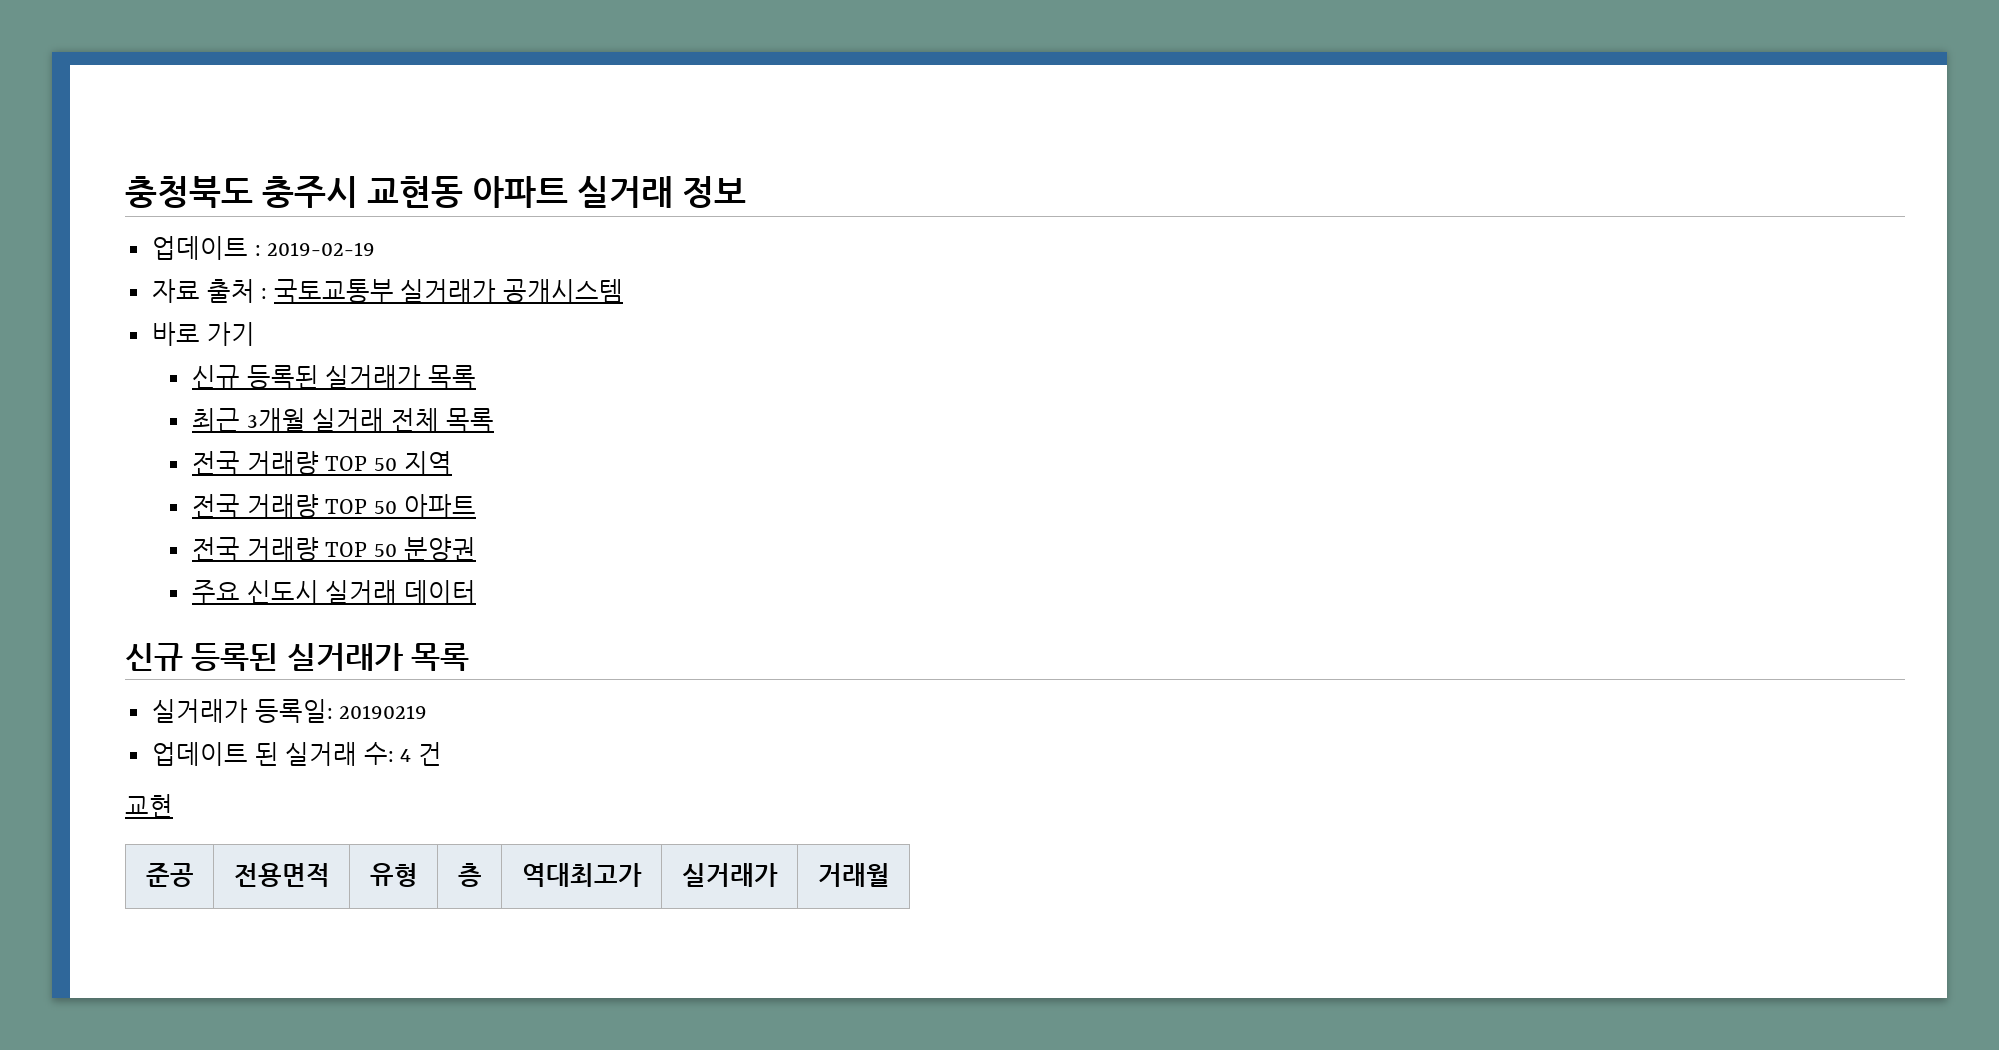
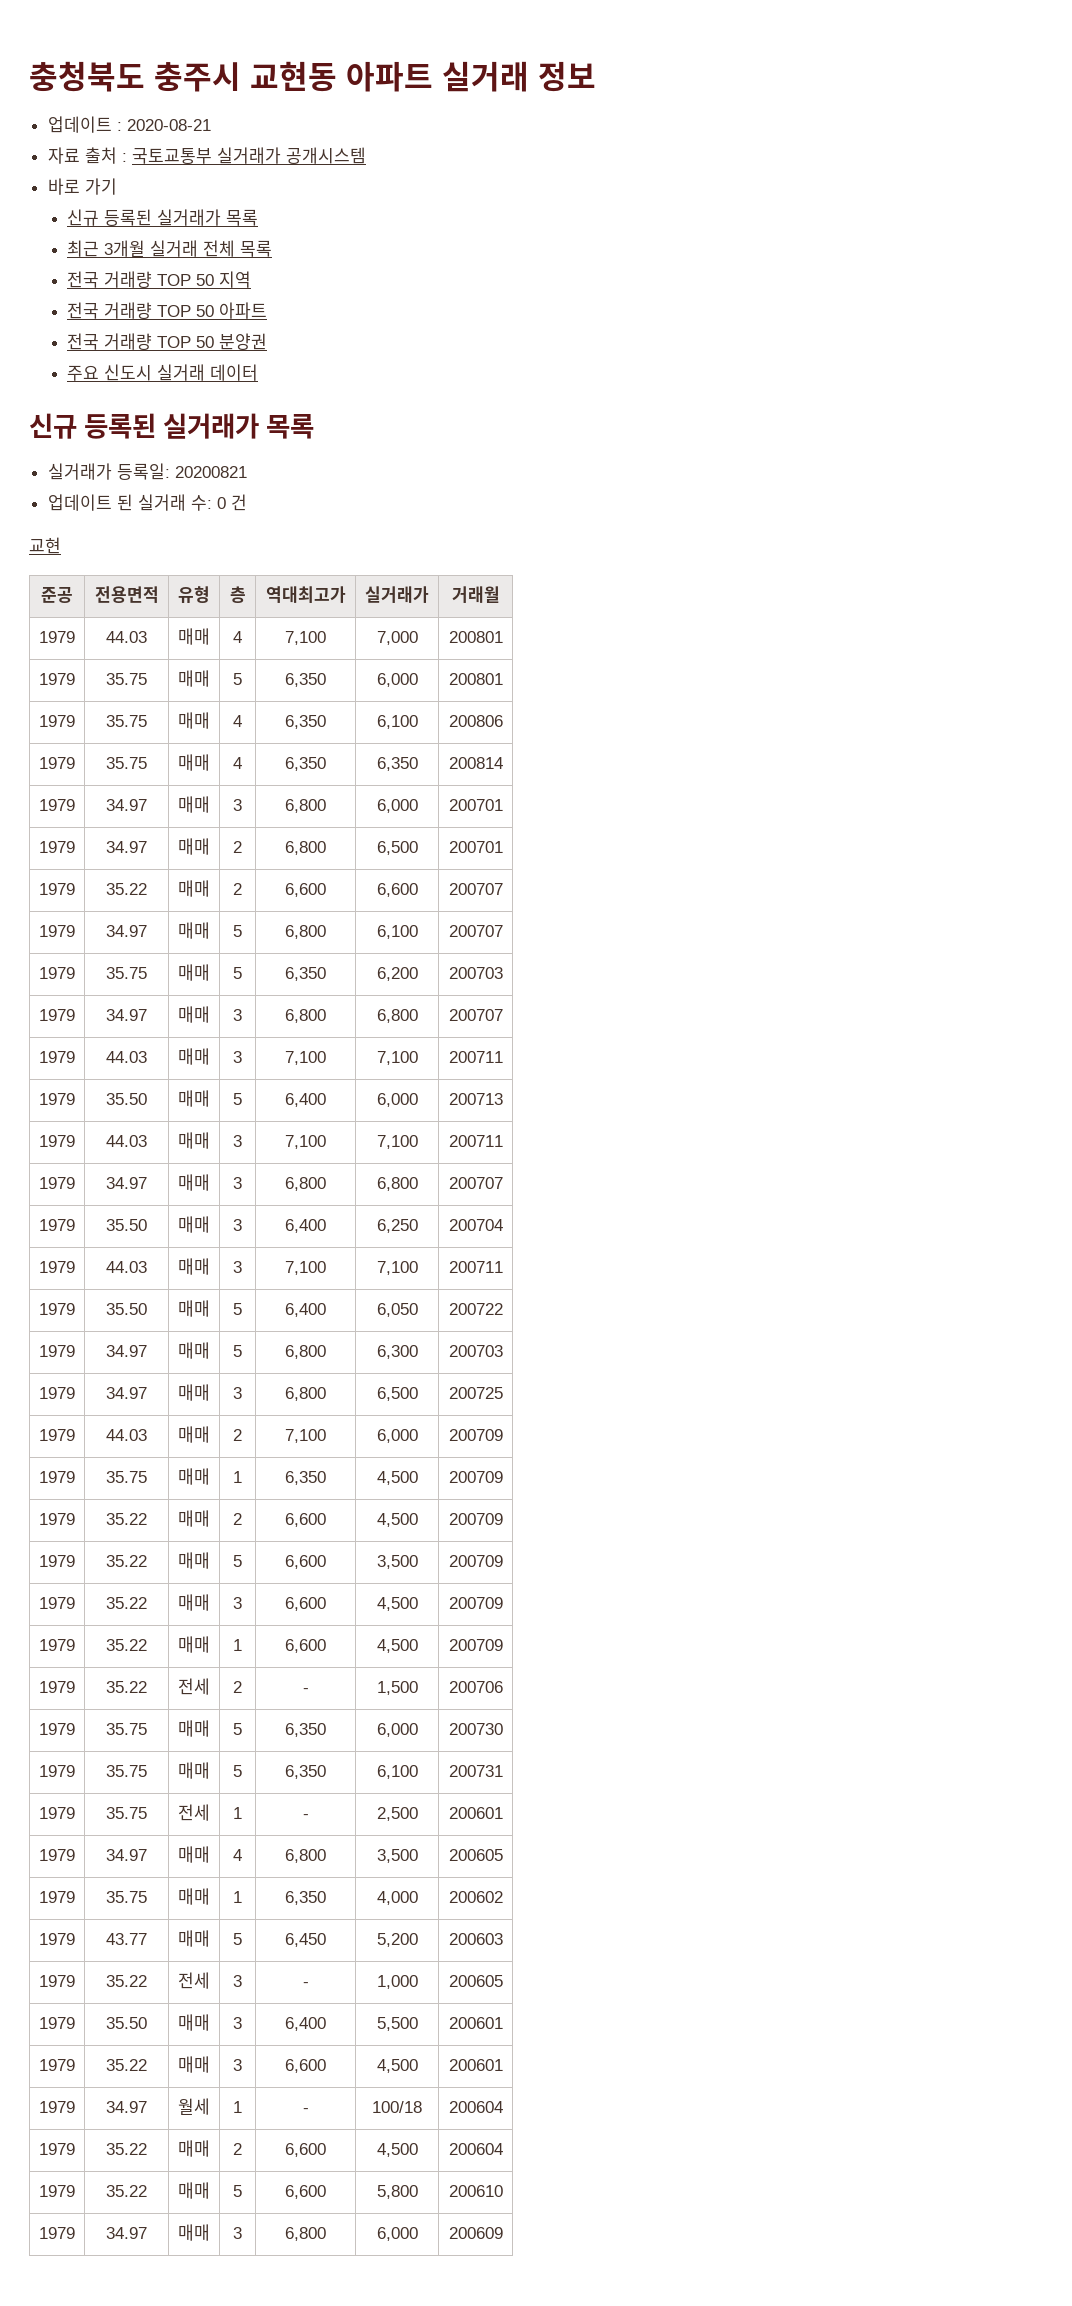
[267,242,376,256] 2019-02-19 -> [126,119,211,131] 2020-08-21
[339,705,428,719] 20190219 -> [174,466,247,478] 20200821
[400,749,412,762] 4 -> [216,497,226,509] 0
(890, 875) none -> [39,631,75,643] [106,631,147,643] [177,628,210,645] [233,631,242,643] [285,631,326,645] [376,631,418,645] [448,631,503,643] [39,673,75,685] [106,673,147,685] [177,670,210,687] [233,673,242,685] [285,673,326,687] [376,673,418,687] [448,673,503,685] [39,715,75,727] [106,715,147,727] [177,712,210,729] [233,715,242,727] [285,715,326,729] [376,715,418,729] [448,715,503,727] [39,757,75,769] [106,757,147,769] [177,754,210,771] [233,757,242,769] [285,757,326,771] [376,757,418,771] [448,757,503,769] [39,799,75,811] [106,799,147,811] [177,796,210,813] [233,799,242,811] [285,799,326,813] [376,799,418,813] [448,799,503,811] [39,841,75,853] [106,841,147,853] [177,838,210,855] [233,841,242,853] [285,841,326,855] [376,841,418,855] [448,841,503,853] [39,883,75,895] [106,883,147,895] [177,880,210,897] [233,883,242,895] [285,883,326,897] [376,883,418,897] [448,883,503,895] [39,925,75,937] [106,925,147,937] [177,922,210,939] [233,925,242,937] [285,925,326,939] [376,925,418,939] [448,925,503,937] [39,967,75,979] [106,967,147,979] [177,964,210,981] [233,967,242,979] [285,967,326,981] [376,967,418,981] [448,967,503,979] [39,1009,75,1021] [106,1009,147,1021] [177,1006,210,1023] [233,1009,242,1021] [285,1009,326,1023] [376,1009,418,1023] [448,1009,503,1021] [39,1051,75,1063] [106,1051,147,1063] [177,1048,210,1065] [233,1051,242,1063] [285,1051,326,1065] [376,1051,418,1065] [448,1051,503,1063] [39,1093,75,1105] [106,1093,147,1105] [177,1090,210,1107] [233,1093,242,1105] [285,1093,326,1107] [376,1093,418,1107] [448,1093,503,1105] [39,1135,75,1147] [106,1135,147,1147] [177,1132,210,1149] [233,1135,242,1147] [285,1135,326,1149] [376,1135,418,1149] [448,1135,503,1147] [39,1177,75,1189] [106,1177,147,1189] [177,1174,210,1191] [233,1177,242,1189] [285,1177,326,1191] [376,1177,418,1191] [448,1177,503,1189] [39,1219,75,1231] [106,1219,147,1231] [177,1216,210,1233] [233,1219,242,1231] [285,1219,326,1233] [376,1219,418,1233] [448,1219,503,1231] [39,1261,75,1273] [106,1261,147,1273] [177,1258,210,1275] [233,1261,242,1273] [285,1261,326,1275] [376,1261,418,1275] [448,1261,503,1273] [39,1303,75,1315] [106,1303,147,1315] [177,1300,210,1317] [233,1303,242,1315] [285,1303,326,1317] [376,1303,418,1317] [448,1303,503,1315] [39,1345,75,1357] [106,1345,147,1357] [177,1342,210,1359] [233,1345,242,1357] [285,1345,326,1359] [376,1345,418,1359] [448,1345,503,1357] [39,1387,75,1399] [106,1387,147,1399] [177,1384,210,1401] [233,1387,242,1399] [285,1387,326,1401] [376,1387,418,1401] [448,1387,503,1399] [39,1429,75,1441] [106,1429,147,1441] [177,1426,210,1443] [233,1429,242,1441] [285,1429,326,1443] [376,1429,418,1443] [448,1429,503,1441] [39,1471,75,1483] [106,1471,147,1483] [177,1468,210,1485] [233,1471,242,1483] [285,1471,326,1485] [376,1471,418,1485] [448,1471,503,1483] [39,1513,75,1525] [106,1513,147,1525] [177,1510,210,1527] [233,1513,242,1525] [285,1513,326,1527] [376,1513,418,1527] [448,1513,503,1525] [39,1555,75,1567] [106,1555,147,1567] [177,1552,210,1569] [233,1555,242,1567] [285,1555,326,1569] [376,1555,418,1569] [448,1555,503,1567] [39,1597,75,1609] [106,1597,147,1609] [177,1594,210,1611] [233,1597,242,1609] [285,1597,326,1611] [376,1597,418,1611] [448,1597,503,1609] [39,1639,75,1651] [106,1639,147,1651] [177,1636,210,1653] [233,1639,242,1651] [285,1639,326,1653] [376,1639,418,1653] [448,1639,503,1651] [39,1681,75,1693] [106,1681,147,1693] [177,1678,210,1695] [233,1681,242,1693] [302,1688,309,1693] [376,1681,418,1695] [448,1681,503,1693] [39,1723,75,1735] [106,1723,147,1735] [177,1720,210,1737] [233,1723,242,1735] [285,1723,326,1737] [376,1723,418,1737] [448,1723,503,1735] [39,1765,75,1777] [106,1765,147,1777] [177,1762,210,1779] [233,1765,242,1777] [285,1765,326,1779] [376,1765,418,1779] [448,1765,503,1777] [39,1807,75,1819] [106,1807,147,1819] [177,1804,210,1821] [233,1807,242,1819] [302,1814,309,1819] [376,1807,418,1821] [448,1807,503,1819] [39,1849,75,1861] [106,1849,147,1861] [177,1846,210,1863] [233,1849,242,1861] [285,1849,326,1863] [376,1849,418,1863] [448,1849,503,1861] [39,1891,75,1903] [106,1891,147,1903] [177,1888,210,1905] [233,1891,242,1903] [285,1891,326,1905] [376,1891,418,1905] [448,1891,503,1903] [39,1933,75,1945] [106,1933,147,1945] [177,1930,210,1947] [233,1933,242,1945] [285,1933,326,1947] [376,1933,418,1947] [448,1933,503,1945] [39,1975,75,1987] [106,1975,147,1987] [177,1972,210,1989] [233,1975,242,1987] [302,1982,309,1987] [376,1975,418,1989] [448,1975,503,1987] [39,2017,75,2029] [106,2017,147,2029] [177,2014,210,2031] [233,2017,242,2029] [285,2017,326,2031] [376,2017,418,2031] [448,2017,503,2029] [39,2059,75,2071] [106,2059,147,2071] [177,2056,210,2073] [233,2059,242,2071] [285,2059,326,2073] [376,2059,418,2073] [448,2059,503,2071] [39,2101,75,2113] [106,2101,147,2113] [177,2098,210,2115] [233,2101,242,2113] [302,2108,309,2113] [372,2101,422,2113] [448,2101,503,2113] [39,2143,75,2155] [106,2143,147,2155] [177,2140,210,2157] [233,2143,242,2155] [285,2143,326,2157] [376,2143,418,2157] [448,2143,503,2155] [39,2185,75,2197] [106,2185,147,2197] [177,2182,210,2199] [233,2185,242,2197] [285,2185,326,2199] [376,2185,418,2199] [448,2185,503,2197] [39,2227,75,2239] [106,2227,147,2239] [177,2224,210,2241] [233,2227,242,2239] [285,2227,326,2241] [376,2227,418,2241] [448,2227,503,2239] // 1979 | 44.03 | 매매 | 4 | 7,100 | 7,000 | 200801 // 1979 | 35.75 | 매매 | 5 | 6,350 | 6,000 | 200801 // 1979 | 35.75 | 매매 | 4 | 6,350 | 6,100 | 200806 // 1979 | 35.75 | 매매 | 4 | 6,350 | 6,350 | 200814 // 1979 | 34.97 | 매매 | 3 | 6,800 | 6,000 | 200701 // 1979 | 34.97 | 매매 | 2 | 6,800 | 6,500 | 200701 // 1979 | 35.22 | 매매 | 2 | 6,600 | 6,600 | 200707 // 1979 | 34.97 | 매매 | 5 | 6,800 | 6,100 | 200707 // 1979 | 35.75 | 매매 | 5 | 6,350 | 6,200 | 200703 // 1979 | 34.97 | 매매 | 3 | 6,800 | 6,800 | 200707 // 1979 | 44.03 | 매매 | 3 | 7,100 | 7,100 | 200711 // 1979 | 35.50 | 매매 | 5 | 6,400 | 6,000 | 200713 // 1979 | 44.03 | 매매 | 3 | 7,100 | 7,100 | 200711 // 1979 | 34.97 | 매매 | 3 | 6,800 | 6,800 | 200707 // 1979 | 35.50 | 매매 | 3 | 6,400 | 6,250 | 200704 // 1979 | 44.03 | 매매 | 3 | 7,100 | 7,100 | 200711 // 1979 | 35.50 | 매매 | 5 | 6,400 | 6,050 | 200722 // 1979 | 34.97 | 매매 | 5 | 6,800 | 6,300 | 200703 // 1979 | 34.97 | 매매 | 3 | 6,800 | 6,500 | 200725 // 1979 | 44.03 | 매매 | 2 | 7,100 | 6,000 | 200709 // 1979 | 35.75 | 매매 | 1 | 6,350 | 4,500 | 200709 // 1979 | 35.22 | 매매 | 2 | 6,600 | 4,500 | 200709 // 1979 | 35.22 | 매매 | 5 | 6,600 | 3,500 | 200709 // 1979 | 35.22 | 매매 | 3 | 6,600 | 4,500 | 200709 // 1979 | 35.22 | 매매 | 1 | 6,600 | 4,500 | 200709 // 1979 | 35.22 | 전세 | 2 | - | 1,500 | 200706 // 1979 | 35.75 | 매매 | 5 | 6,350 | 6,000 | 200730 // 1979 | 35.75 | 매매 | 5 | 6,350 | 6,100 | 200731 // 1979 | 35.75 | 전세 | 1 | - | 2,500 | 200601 // 1979 | 34.97 | 매매 | 4 | 6,800 | 3,500 | 200605 // 1979 | 35.75 | 매매 | 1 | 6,350 | 4,000 | 200602 // 1979 | 43.77 | 매매 | 5 | 6,450 | 5,200 | 200603 // 1979 | 35.22 | 전세 | 3 | - | 1,000 | 200605 // 1979 | 35.50 | 매매 | 3 | 6,400 | 5,500 | 200601 // 1979 | 35.22 | 매매 | 3 | 6,600 | 4,500 | 200601 // 1979 | 34.97 | 월세 | 1 | - | 100/18 | 200604 // 1979 | 35.22 | 매매 | 2 | 6,600 | 4,500 | 200604 // 1979 | 35.22 | 매매 | 5 | 6,600 | 5,800 | 200610 // 1979 | 34.97 | 매매 | 3 | 6,800 | 6,000 | 200609

